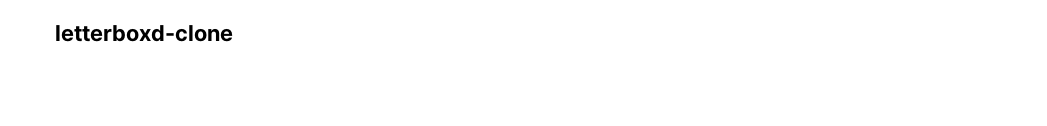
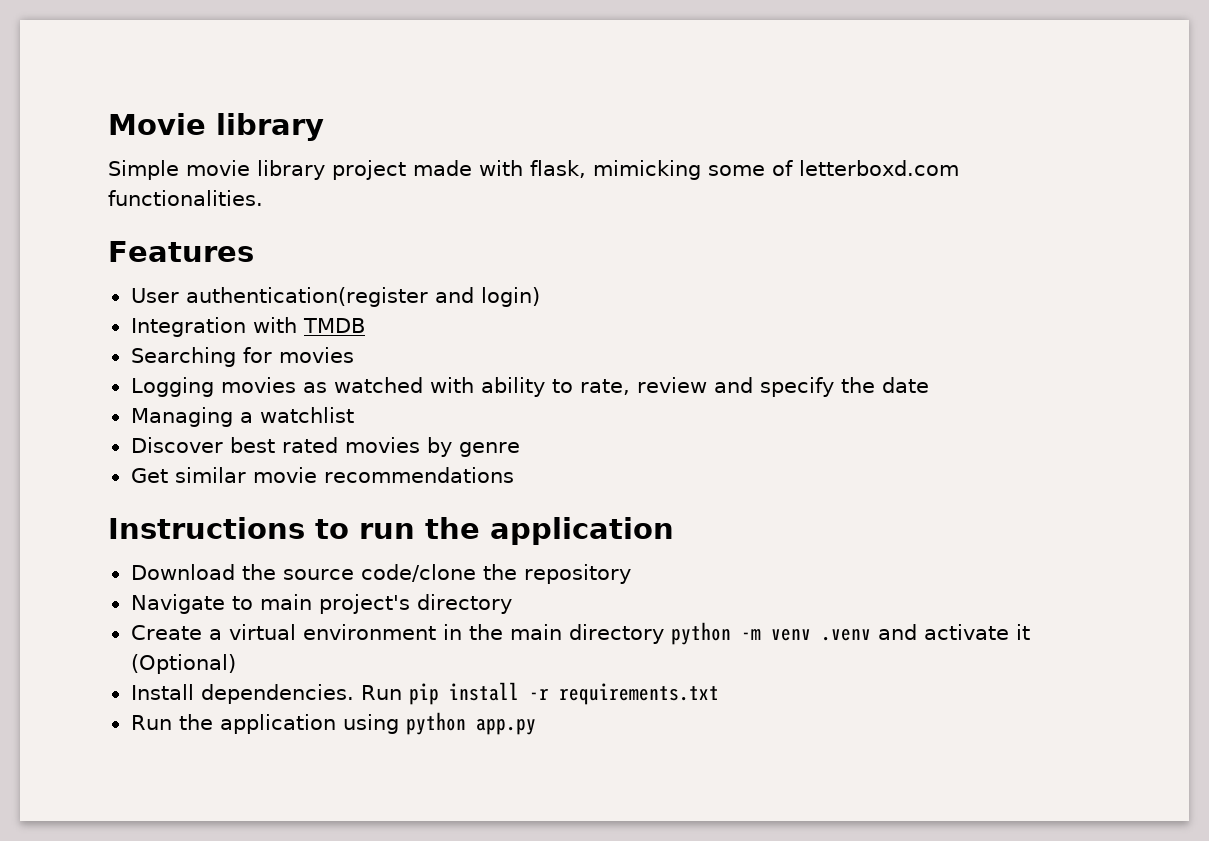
[55,25,233,42] letterboxd-clone -> [108,113,324,141] [108,160,959,180] [108,190,263,206] [108,241,254,262] [130,287,540,307] [130,317,365,337] [130,347,354,367] [130,377,929,397] [130,407,354,427] [130,437,520,457] [130,467,514,483] [108,517,674,545] [130,564,631,584] [130,594,512,614] [130,622,1030,645] [130,654,236,674] [130,682,719,705] [130,712,536,735] Movie library // Simple movie library project made with flask, mimicking some of letterboxd.com functionalities. // Features // User authentication(register and login) // Integration with TMDB // Searching for movies // Logging movies as watched with ability to rate, review and specify the date // Managing a watchlist // Discover best rated movies by genre // Get similar movie recommendations // Instructions to run the application // Download the source code/clone the repository // Navigate to main project's directory // Create a virtual environment in the main directory python -m venv .venv and activate it (Optional) // Install dependencies. Run pip install -r requirements.txt // Run the application using python app.py

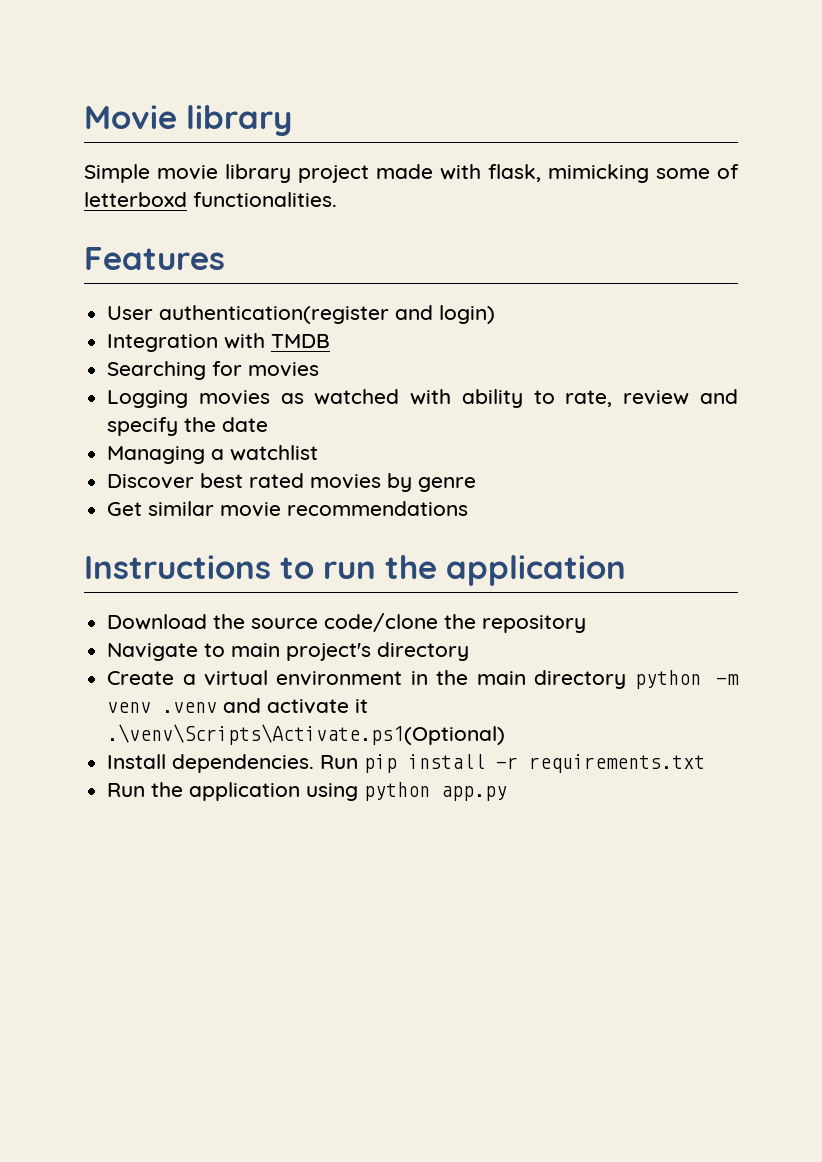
[799,160,959,176] letterboxd.com -> [84,192,187,207] letterboxd
[130,654,236,674] (Optional) -> [107,724,506,745] .\venv\Scripts\Activate.ps1(Optional)

